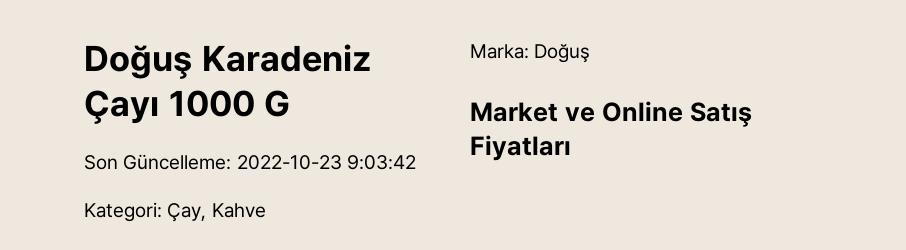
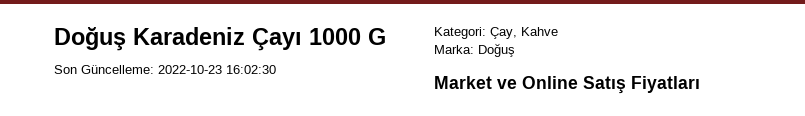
[346,155,416,170] 9:03:42 -> [226,65,276,74] 16:02:30

